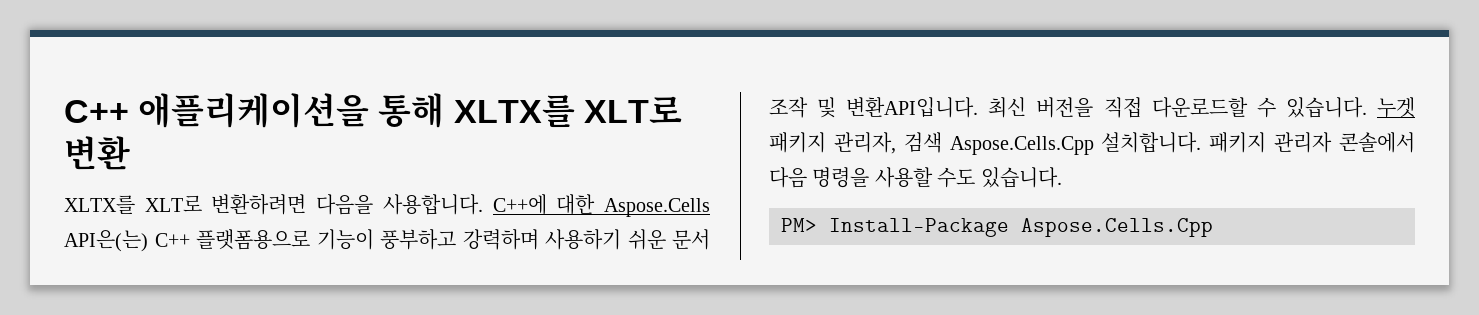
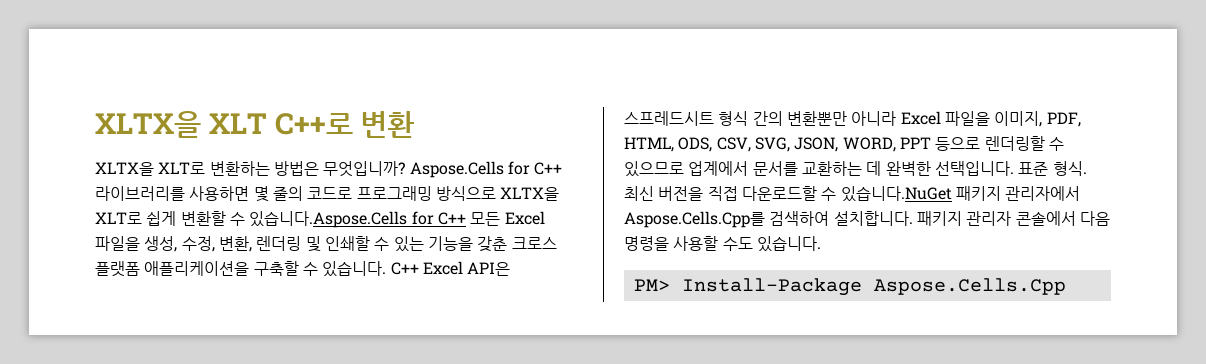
[64,93,682,128] [64,136,130,170] [64,194,710,217] [64,229,710,252] [769,97,979,118] C++ 애플리케이션을 통해 XLTX를 XLT로 변환 // XLTX를 XLT로 변환하려면 다음을 사용합니다. C++에 대한 Aspose.Cells API은(는) C++ 플랫폼용으로 기능이 풍부하고 강력하며 사용하기 쉬운 문서 조작 및 변환API입니다. -> [95,111,416,138] [95,161,563,178] [95,186,560,202] [95,211,545,228] [95,236,557,252] [95,261,511,277] [624,111,1081,127] [624,136,1064,152] [624,161,1087,177] XLTX을 XLT C++로 변환 // XLTX을 XLT로 변환하는 방법은 무엇입니까? Aspose.Cells for C++ 라이브러리를 사용하면 몇 줄의 코드로 프로그래밍 방식으로 XLTX을 XLT로 쉽게 변환할 수 있습니다.Aspose.Cells for C++ 모든 Excel 파일을 생성, 수정, 변환, 렌더링 및 인쇄할 수 있는 기능을 갖춘 크로스 플랫폼 애플리케이션을 구축할 수 있습니다. C++ Excel API은 스프레드시트 형식 간의 변환뿐만 아니라 Excel 파일을 이미지, PDF, HTML, ODS, CSV, SVG, JSON, WORD, PPT 등으로 렌더링할 수 있으므로 업계에서 문서를 교환하는 데 완벽한 선택입니다. 표준 형식.
[1285,97,1415,118] [769,132,1094,155] 있습니다. 누겟 패키지 관리자, 검색 Aspose.Cells.Cpp -> [840,186,1081,202] [624,211,830,228] 있습니다.NuGet 패키지 관리자에서 Aspose.Cells.Cpp를 검색하여

